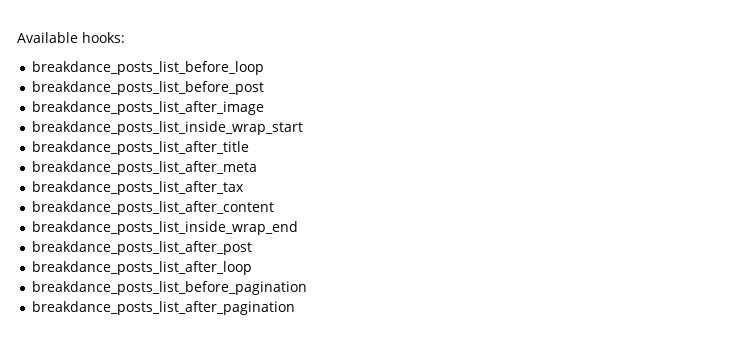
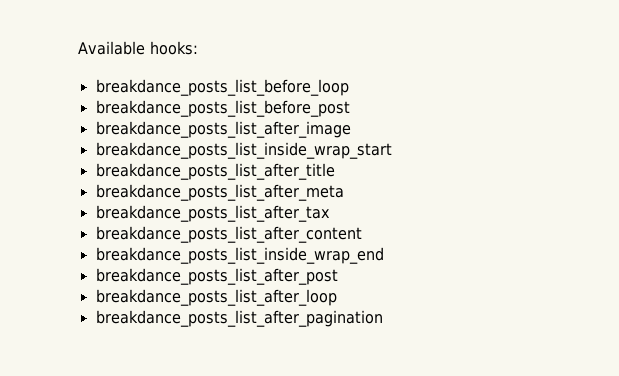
[32,281,308,295] // breakdance_posts_list_before_pagination -> (337, 297) none

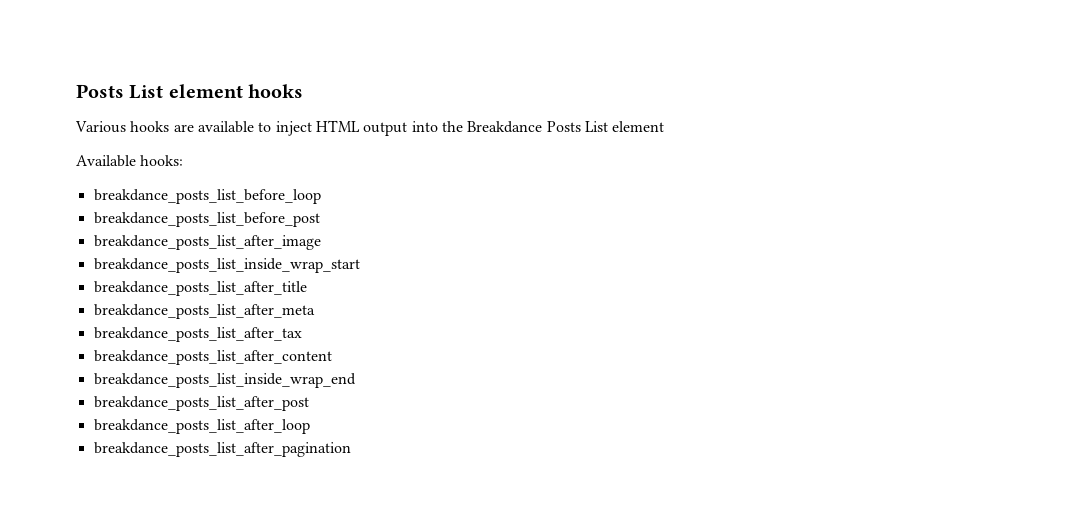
(78, 48) none -> [76,84,304,99] [75,120,665,136] Posts List element hooks // Various hooks are available to inject HTML output into the Breakdance Posts List element //

